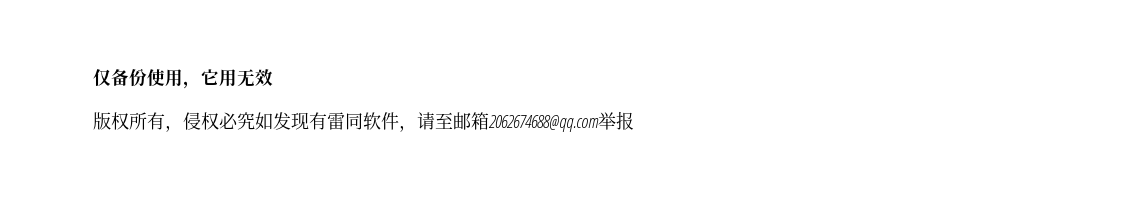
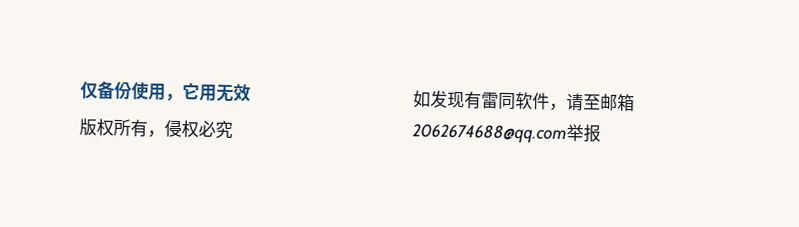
(255, 121) none -> (233, 130) //

